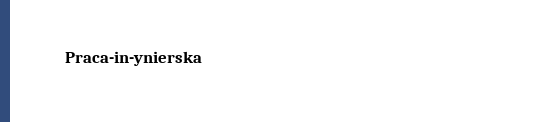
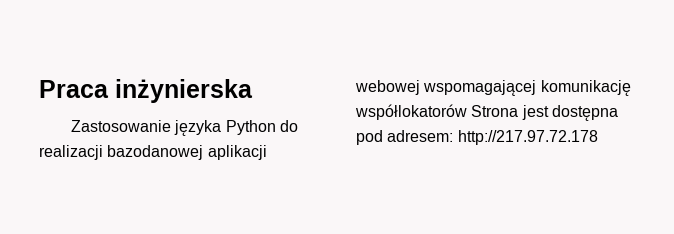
[65,51,202,66] Praca-in-ynierska -> [39,79,253,103] [71,120,298,136] [39,145,267,160] [355,80,631,96] [355,104,618,121] [356,130,598,145] Praca inżynierska // Zastosowanie języka Python do realizacji bazodanowej aplikacji webowej wspomagającej komunikację współlokatorów Strona jest dostępna pod adresem: http://217.97.72.178

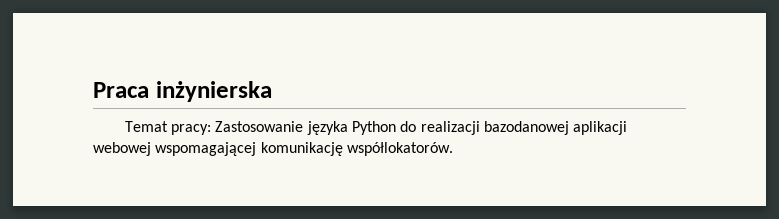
(253, 91) none -> [124,121,211,135] Temat pracy:
[355,104,618,121] [356,130,598,145] współlokatorów Strona jest dostępna pod adresem: http://217.97.72.178 -> [346,142,453,156] współlokatorów.

